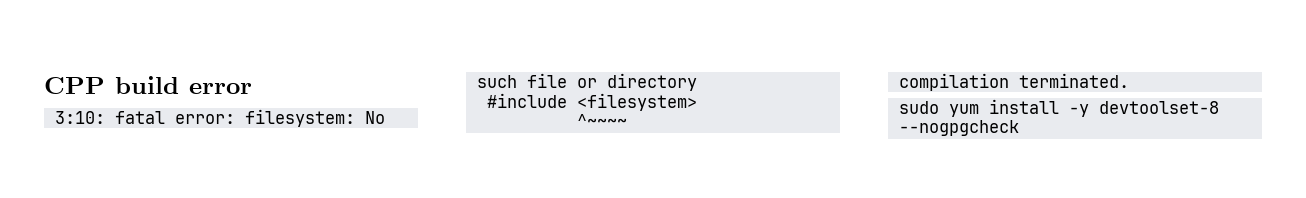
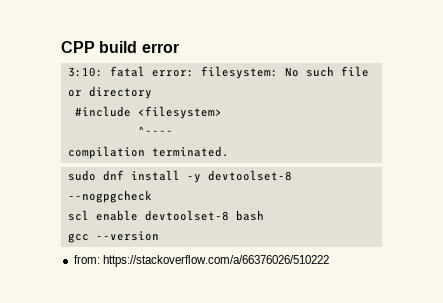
[948,104,979,117] yum -> [102,170,124,181] dnf
(1019, 128) none -> [67,210,264,221] [67,231,159,243] [73,255,329,267] // scl enable devtoolset-8 bash // gcc --version // from: https://stackoverflow.com/a/66376026/510222

